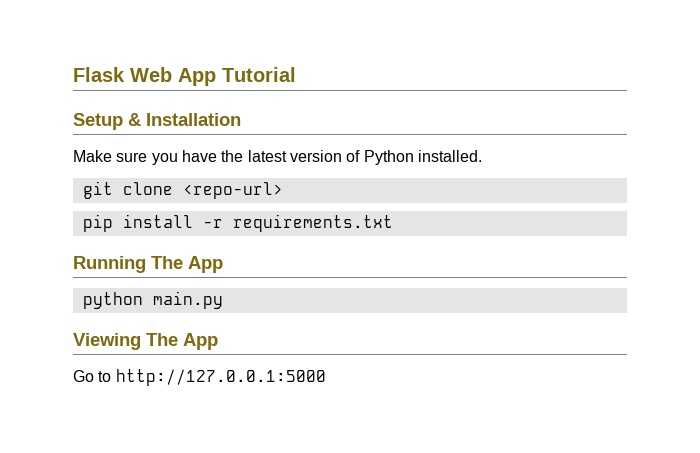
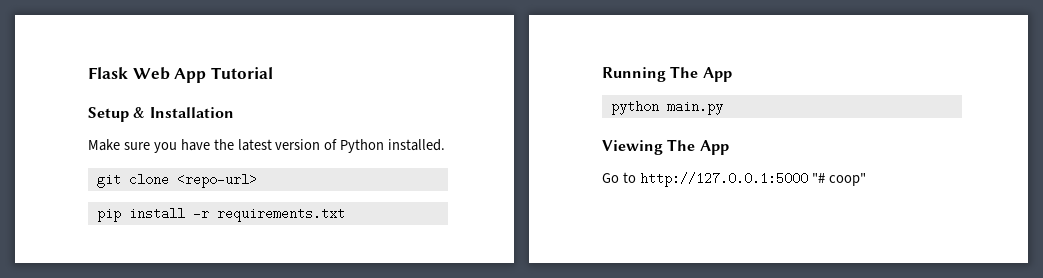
(326, 377) none -> [811,173,866,186] "# coop"

